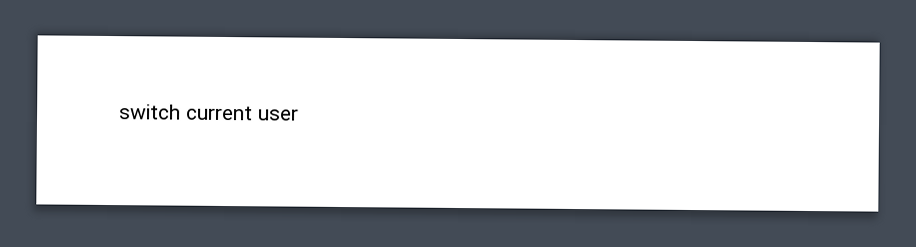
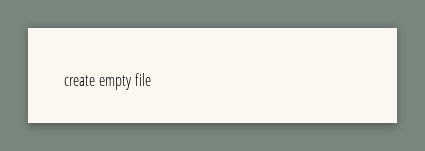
[119,104,299,121] switch current user -> [64,73,152,90] create empty file

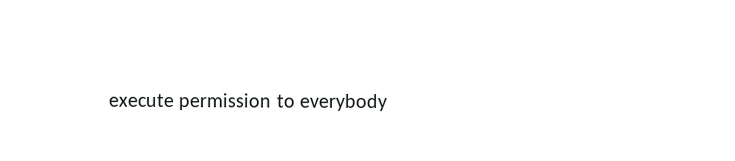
[64,73,152,90] create empty file -> [108,93,388,112] execute permission to everybody

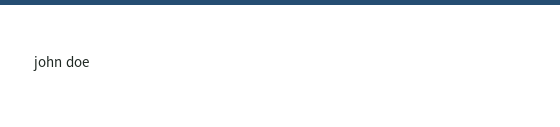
[108,93,388,112] execute permission to everybody -> [33,56,90,71] john doe

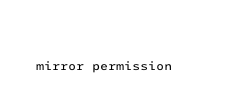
[33,56,90,71] john doe -> [36,61,172,73] mirror permission

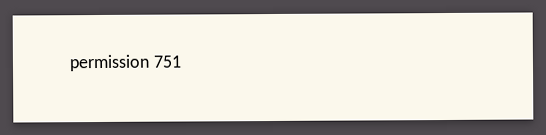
[36,61,172,73] mirror permission -> [69,54,181,72] permission 751

